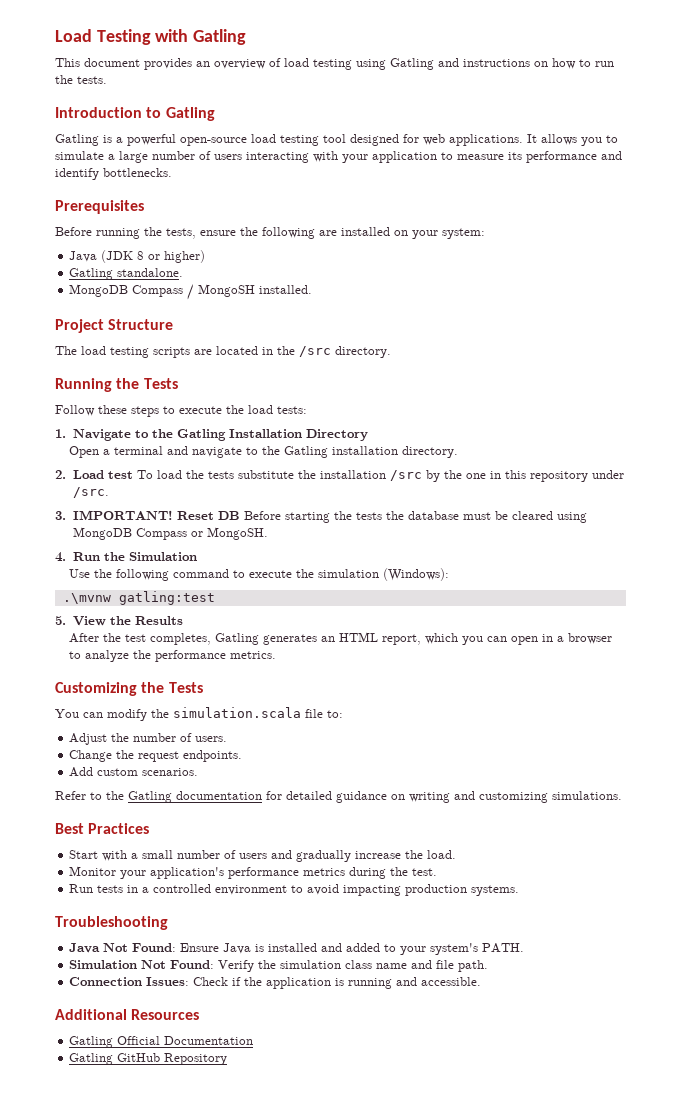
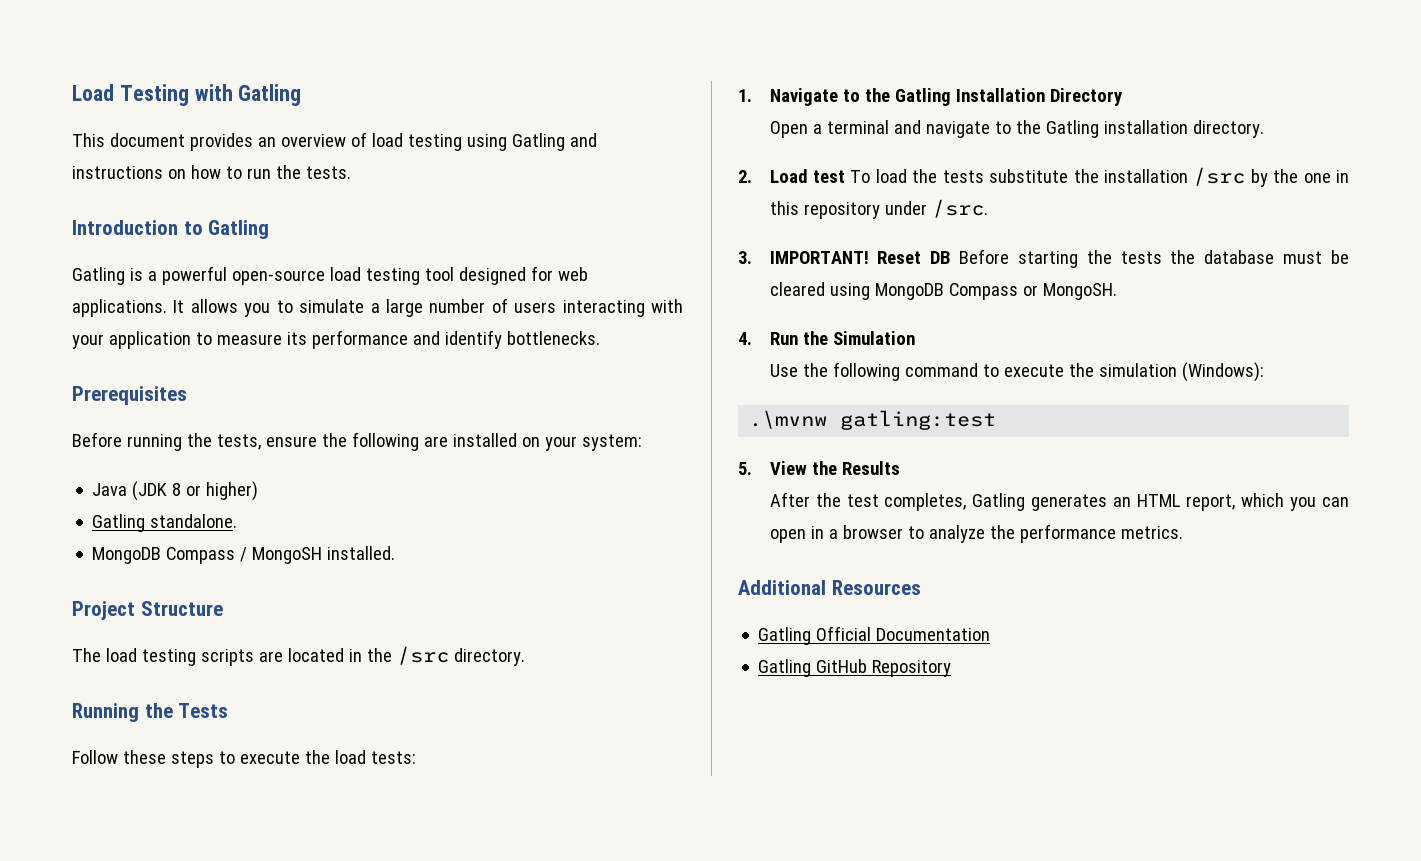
[55,682,203,696] [55,707,343,721] [69,733,228,745] [69,750,243,762] [69,767,199,777] [55,791,622,803] [55,823,150,834] [69,850,457,862] [69,866,438,879] [69,884,520,896] [55,916,168,930] [69,943,525,955] [69,960,489,972] [69,977,482,989] // Customizing the Tests // You can modify the simulation.scala file to: // Adjust the number of users. // Change the request endpoints. // Add custom scenarios. // Refer to the Gatling documentation for detailed guidance on writing and customizing simulations. // Best Practices // Start with a small number of users and gradually increase the load. // Monitor your application's performance metrics during the test. // Run tests in a controlled environment to avoid impacting production systems. // Troubleshooting // Java Not Found: Ensure Java is installed and added to your system's PATH. // Simulation Not Found: Verify the simulation class name and file path. // Connection Issues: Check if the application is running and accessible. -> (1183, 532) none

